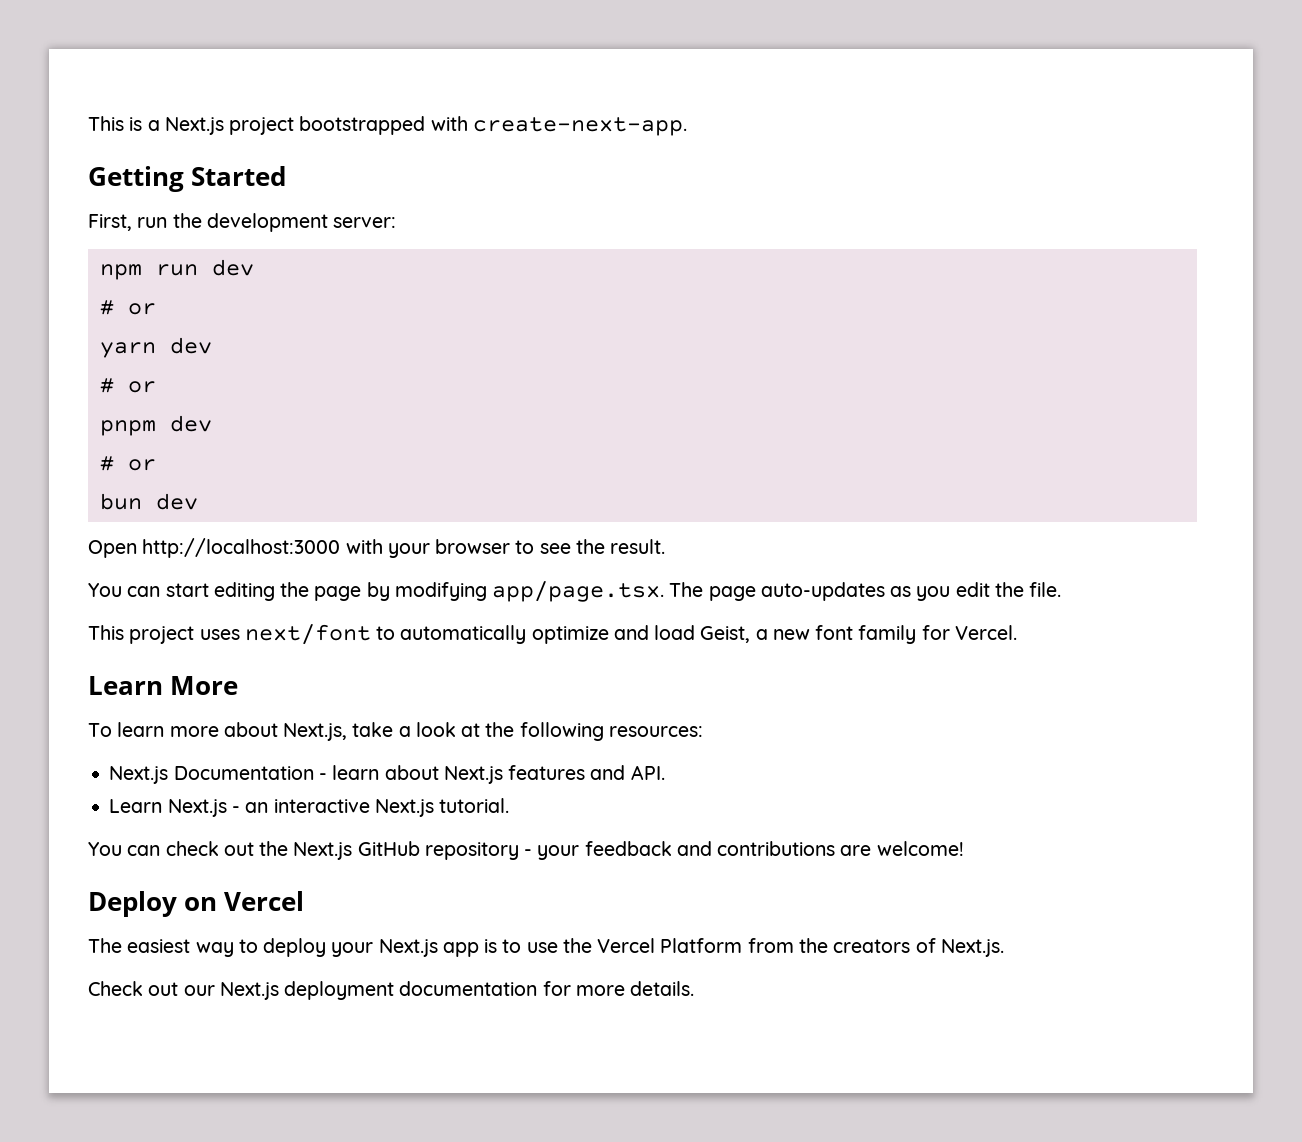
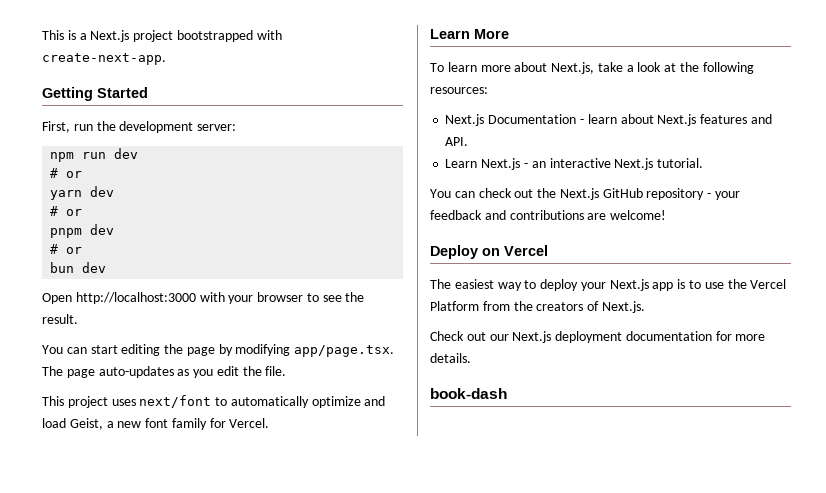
(695, 988) none -> [430,388,507,399] // book-dash

